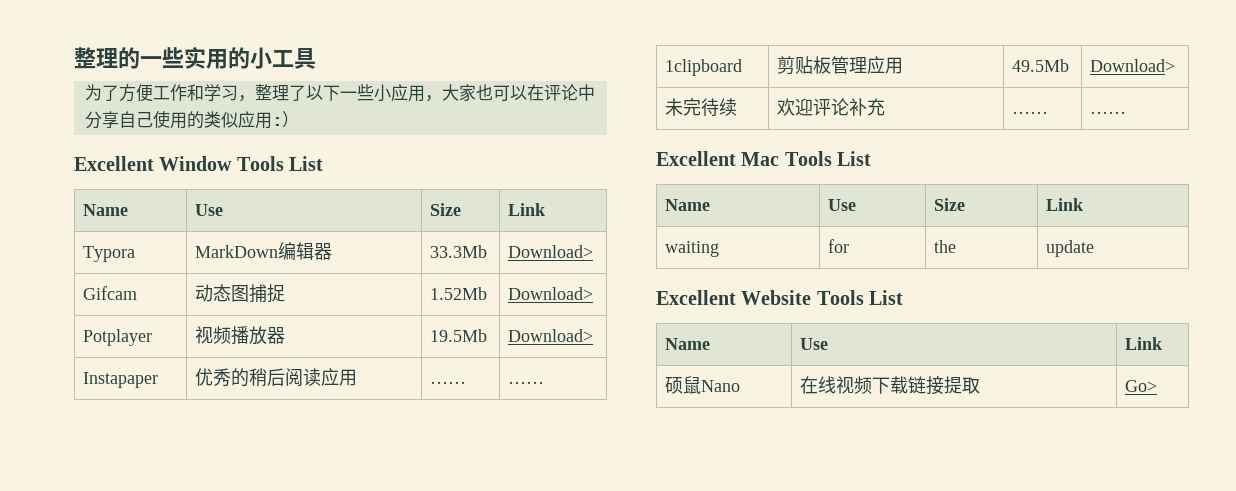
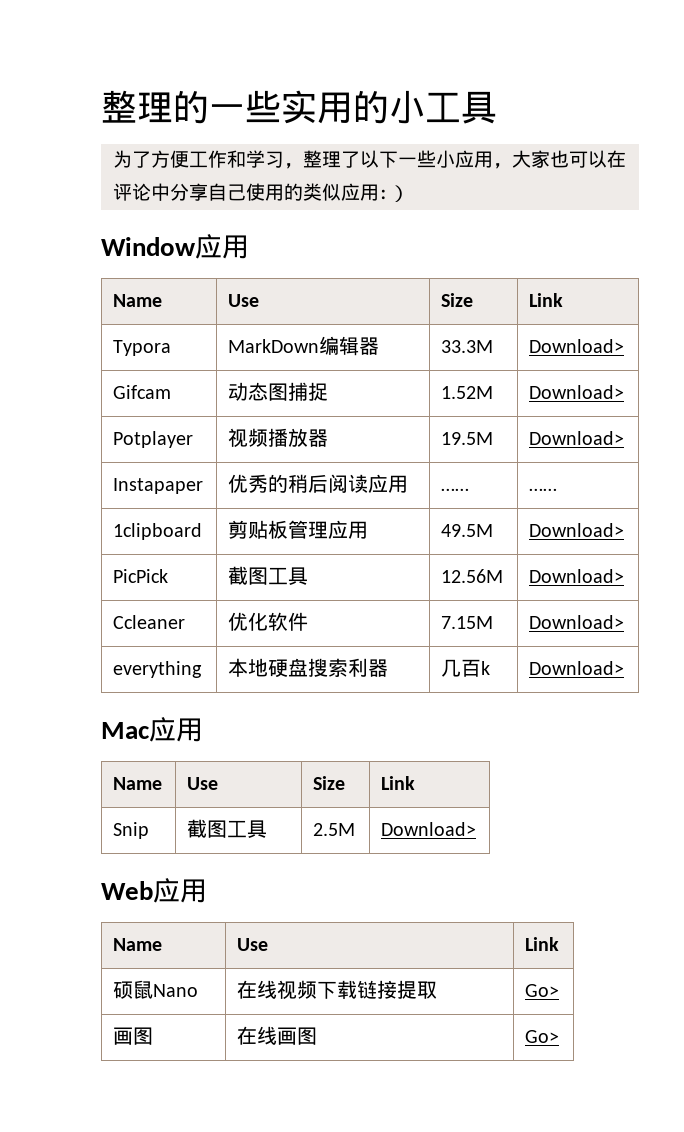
[74,156,324,171] Excellent Window Tools List -> [101,234,249,259] Window应用
[430,245,488,258] 33.3Mb -> [441,340,494,353] 33.3M
[430,287,488,300] 1.52Mb -> [441,386,494,399] 1.52M
[430,329,488,342] 19.5Mb -> [441,432,494,445] 19.5M
[1012,59,1070,72] [1090,59,1176,72] [665,98,738,117] [777,98,886,116] [1012,111,1049,114] [1090,111,1127,114] [656,151,872,166] [665,199,711,211] [828,199,857,211] [934,198,966,211] [1046,198,1084,211] [665,241,720,257] [828,239,850,253] [934,240,957,253] [1046,240,1095,257] [656,290,904,305] 49.5Mb | Download> // 未完待续 | 欢迎评论补充 | …… | …… // Excellent Mac Tools List // Name | Use | Size | Link // waiting | for | the | update // Excellent Website Tools List -> [441,524,494,537] [529,523,625,537] [113,569,169,583] [228,566,309,585] [441,569,504,583] [529,569,625,583] [113,615,186,629] [228,612,309,631] [441,616,494,629] [529,615,625,629] [113,661,203,678] [228,658,389,678] [441,659,491,677] [529,661,625,675] [101,717,203,742] [113,777,163,790] [187,777,219,790] [313,776,346,790] [381,776,416,790] [113,822,150,839] [187,819,268,838] [313,823,356,836] [381,822,477,836] [101,878,207,903] 49.5M | Download> // PicPick | 截图工具 | 12.56M | Download> // Ccleaner | 优化软件 | 7.15M | Download> // everything | 本地硬盘搜索利器 | 几百k | Download> // Mac应用 // Name | Use | Size | Link // Snip | 截图工具 | 2.5M | Download> // Web应用
(1158, 386) none -> [113,1027,154,1045] [237,1026,318,1045] [525,1030,560,1043] // 画图 | 在线画图 | Go>

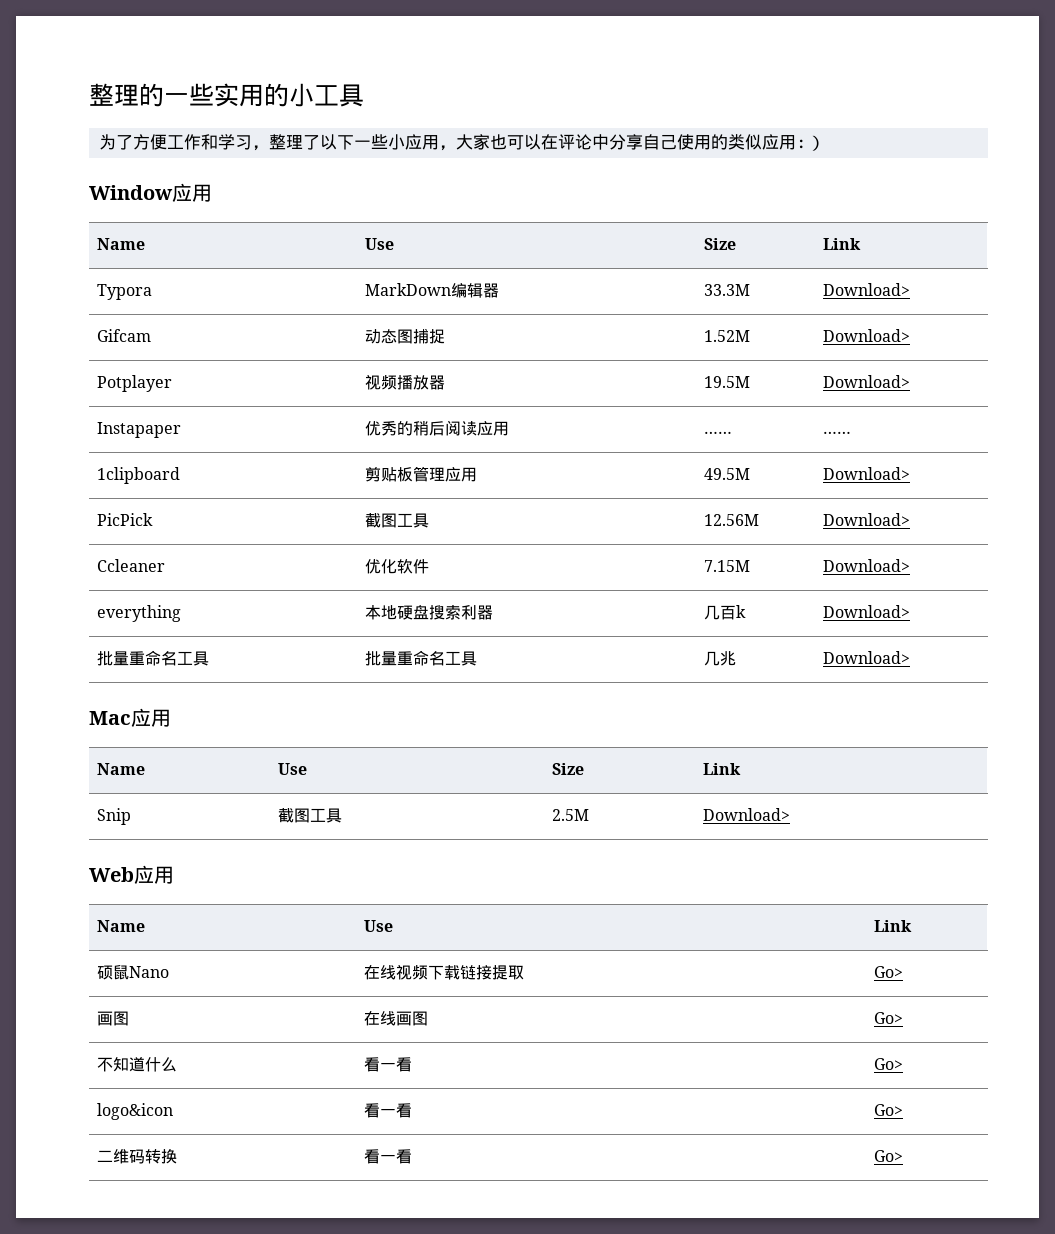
(625, 668) none -> [96,650,209,666] [364,650,477,666] [703,651,736,666] [822,651,910,664] // 批量重命名工具 | 批量重命名工具 | 几兆 | Download>
(560, 1036) none -> [96,1057,177,1072] [363,1057,412,1072] [873,1058,903,1070] [96,1103,173,1120] [363,1103,412,1118] [873,1104,903,1116] [96,1149,177,1164] [363,1149,412,1164] [873,1150,903,1162] // 不知道什么 | 看一看 | Go> // logo&icon | 看一看 | Go> // 二维码转换 | 看一看 | Go>

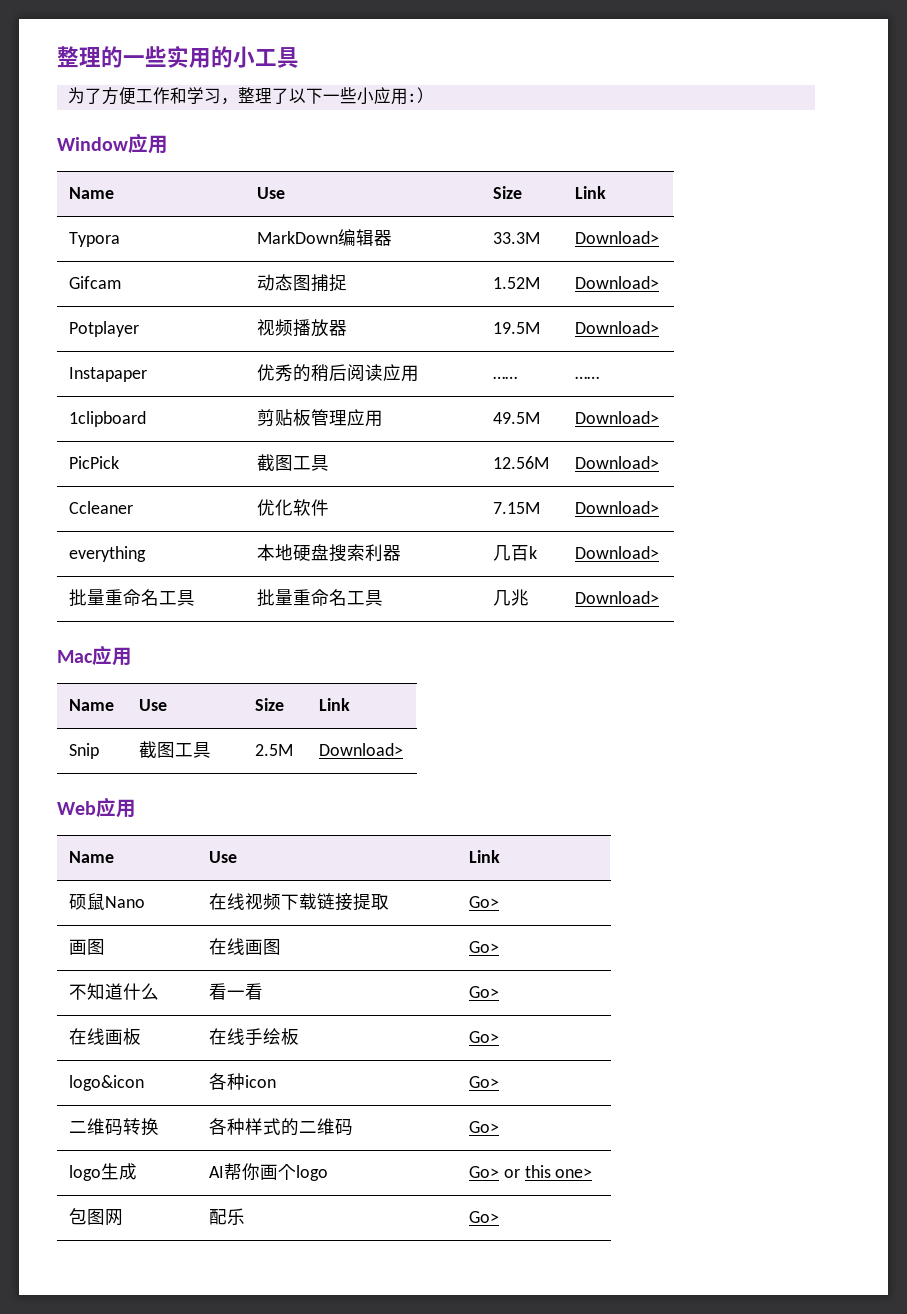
[438,134,796,151] ，大家也可以在评论中分享自己使用的类似应用 -> (408, 96) none
(903, 1064) none -> [69,1028,142,1045] [209,1028,300,1046] [469,1031,500,1043] // 在线画板 | 在线手绘板 | Go>
[363,1103,412,1118] 看一看 -> [209,1073,277,1090] 各种icon
[363,1149,412,1164] 看一看 -> [209,1118,354,1136] [469,1121,500,1133] [69,1163,138,1181] [209,1163,329,1181] [469,1165,593,1178] [69,1208,124,1226] [209,1208,246,1225] 各种样式的二维码 | Go> // logo生成 | AI帮你画个logo | Go> or this one> // 包图网 | 配乐

